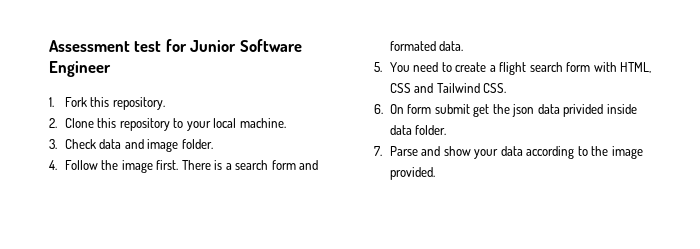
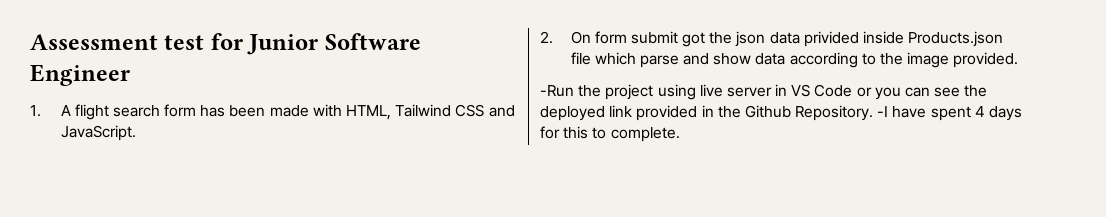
[64,97,165,110] [49,118,286,131] [49,139,213,152] [49,160,319,173] [389,41,464,51] [374,62,591,75] Fork this repository. // 2. Clone this repository to your local machine. // 3. Check data and image folder. // 4. Follow the image first. There is a search form and formated data. // 5. You need to create a flight search form -> [60,104,309,120] A flight search form has been made
(652, 67) none -> [395,104,452,117] Tailwind
[436,83,507,93] [374,104,383,114] Tailwind CSS. // 6. -> [60,125,136,141] [540,31,553,44] JavaScript. // 2.
[473,104,490,117] get -> [682,32,706,47] got
[389,125,447,135] [374,146,418,156] data folder. // 7. Parse -> [908,31,1004,47] [570,52,679,68] Products.json file which parse
[474,149,499,159] your -> (752, 59) none
(435, 173) none -> [540,84,988,100] [540,105,1023,121] [540,126,680,142] // -Run the project using live server in VS Code or you can see the deployed link provided in the Github Repository. -I have spent 4 days for this to complete.

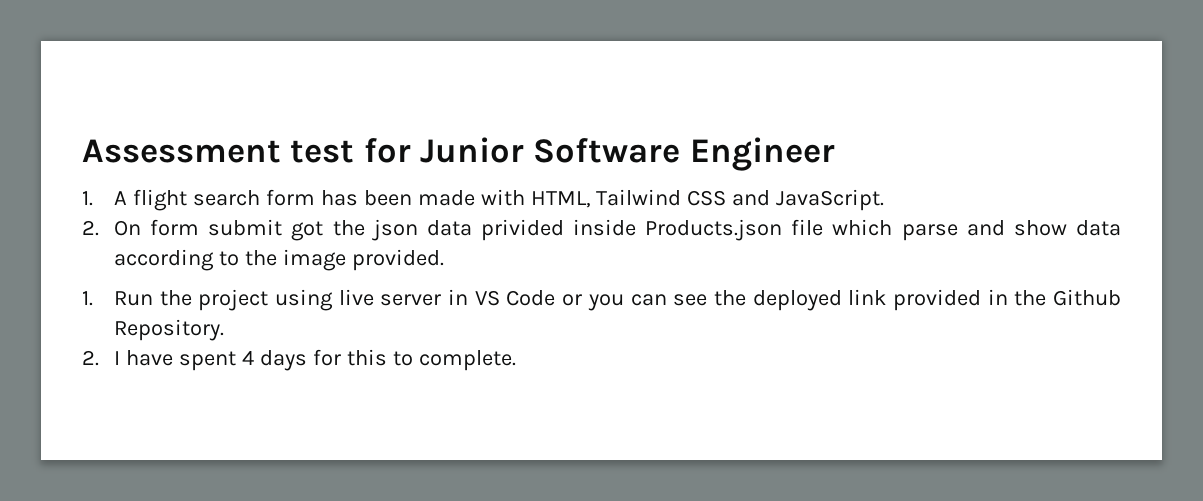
[540,85,574,97] -Run -> [82,291,154,306] 1. Run
[877,106,889,117] -I -> [82,350,121,366] // 2. I

